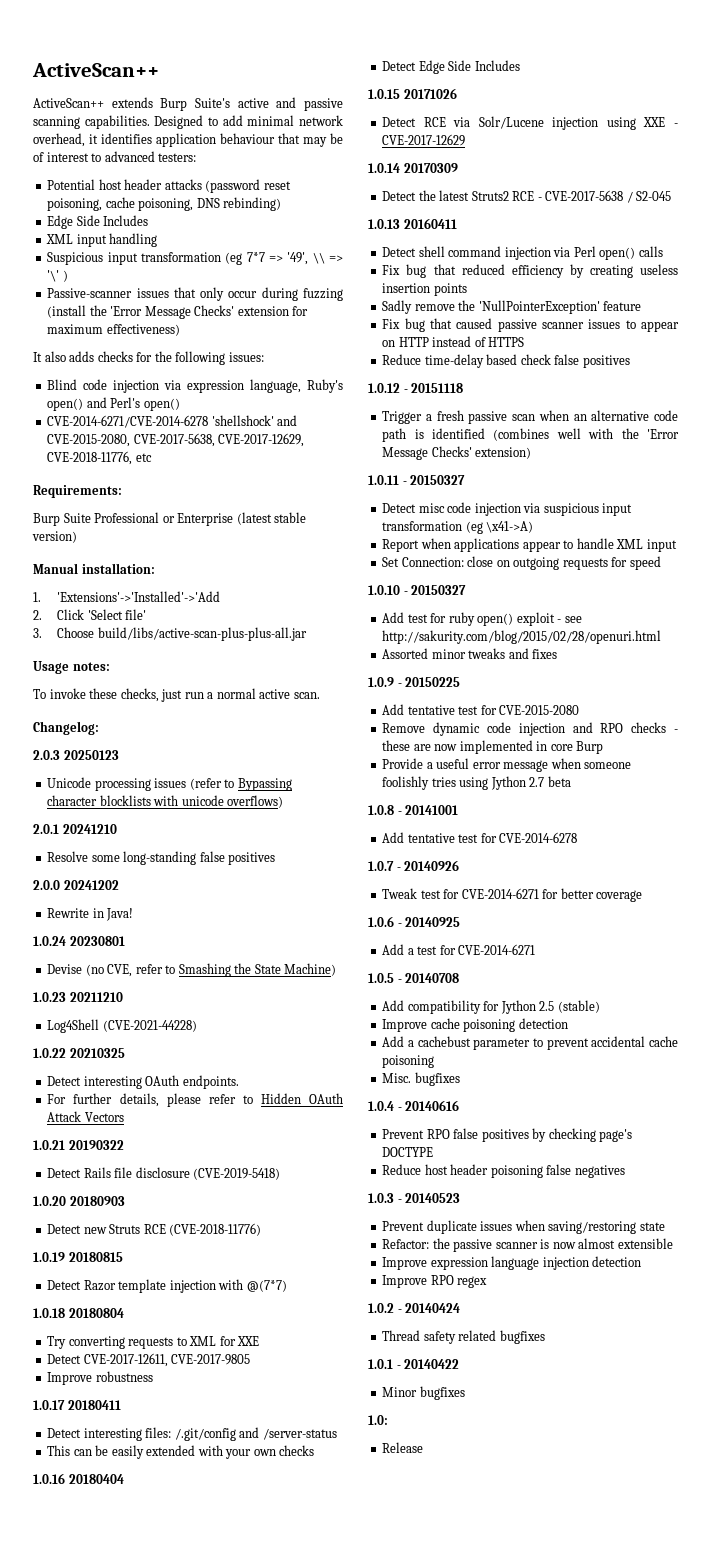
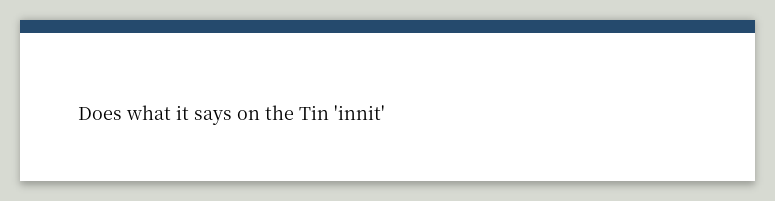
[32,63,159,77] [33,97,343,111] [33,115,343,129] [33,133,343,147] [33,151,197,162] [47,179,291,193] [47,197,282,211] [47,215,149,229] [46,233,158,247] [47,252,343,265] [47,270,68,282] [47,287,343,301] [47,305,309,319] [47,324,180,336] [33,351,264,365] [47,379,343,393] [47,397,180,411] [47,415,298,428] [47,433,305,447] [47,451,152,465] [33,485,122,498] [33,512,307,526] [32,531,77,543] [33,563,155,574] [33,591,221,602] [33,609,147,620] [33,627,307,641] [33,661,110,674] [33,688,320,702] [33,721,99,735] [33,750,119,760] [47,777,292,791] [47,795,284,808] [33,824,117,834] [47,851,276,865] [33,880,119,890] [47,908,134,921] [33,936,125,946] [47,963,337,977] [33,992,123,1002] [47,1019,197,1033] [33,1048,125,1058] [47,1075,239,1089] [47,1093,343,1107] [47,1111,124,1122] [33,1140,124,1150] [47,1167,281,1180] [33,1196,125,1206] [47,1223,262,1236] [33,1252,123,1262] [47,1279,287,1293] [33,1308,124,1318] [47,1336,260,1349] [47,1353,251,1367] [47,1371,153,1385] [33,1400,121,1410] [47,1427,337,1441] [47,1445,315,1459] [33,1473,124,1484] [382,60,520,74] [368,88,457,99] [382,116,678,130] [382,134,466,146] [368,163,458,173] [382,190,672,203] [368,218,457,229] [382,246,663,260] [382,264,678,278] [382,283,467,296] [382,300,642,314] [382,318,679,332] [382,336,525,347] [382,354,630,368] [368,383,464,393] [382,410,678,424] [382,428,679,442] [382,446,532,460] [368,475,466,485] [382,502,633,516] [382,521,534,534] [382,538,677,552] [382,556,661,570] [368,585,467,595] [382,612,582,626] [382,630,662,644] [382,648,558,659] [368,677,461,687] [382,704,580,715] [382,722,678,736] [382,740,604,754] [382,758,632,772] [382,776,571,790] [368,805,459,815] [382,832,578,843] [368,860,460,871] [382,888,643,902] [368,916,461,927] [382,944,536,955] [368,973,460,983] [382,1000,600,1014] [382,1018,568,1032] [382,1036,678,1050] [382,1055,435,1068] [382,1072,460,1086] [368,1100,460,1111] [382,1128,633,1142] [382,1147,434,1157] [382,1164,625,1178] [368,1193,461,1203] [382,1220,665,1234] [382,1238,673,1252] [382,1256,642,1270] [382,1275,488,1288] [368,1303,461,1313] [382,1330,545,1344] [368,1359,460,1369] [382,1386,465,1400] [368,1415,388,1425] [382,1442,424,1453] ActiveScan++ // ActiveScan++ extends Burp Suite's active and passive scanning capabilities. Designed to add minimal network overhead, it identifies application behaviour that may be of interest to advanced testers: // Potential host header attacks (password reset poisoning, cache poisoning, DNS rebinding) // Edge Side Includes // XML input handling // Suspicious input transformation (eg 7*7 => '49', \\ => '\' ) // Passive-scanner issues that only occur during fuzzing (install the 'Error Message Checks' extension for maximum effectiveness) // It also adds checks for the following issues: // Blind code injection via expression language, Ruby's open() and Perl's open() // CVE-2014-6271/CVE-2014-6278 'shellshock' and CVE-2015-2080, CVE-2017-5638, CVE-2017-12629, CVE-2018-11776, etc // Requirements: // Burp Suite Professional or Enterprise (latest stable version) // Manual installation: // 1. 'Extensions'->'Installed'->'Add // 2. Click 'Select file' // 3. Choose build/libs/active-scan-plus-plus-all.jar // Usage notes: // To invoke these checks, just run a normal active scan. // Changelog: // 2.0.3 20250123 // Unicode processing issues (refer to Bypassing character blocklists with unicode overflows) // 2.0.1 20241210 // Resolve some long-standing false positives // 2.0.0 20241202 // Rewrite in Java! // 1.0.24 20230801 // Devise (no CVE, refer to Smashing the State Machine) // 1.0.23 20211210 // Log4Shell (CVE-2021-44228) // 1.0.22 20210325 // Detect interesting OAuth endpoints. // For further details, please refer to Hidden OAuth Attack Vectors // 1.0.21 20190322 // Detect Rails file disclosure (CVE-2019-5418) // 1.0.20 20180903 // Detect new Struts RCE (CVE-2018-11776) // 1.0.19 20180815 // Detect Razor template injection with @(7*7) // 1.0.18 20180804 // Try converting requests to XML for XXE // Detect CVE-2017-12611, CVE-2017-9805 // Improve robustness // 1.0.17 20180411 // Detect interesting files: /.git/config and /server-status // This can be easily extended with your own checks // 1.0.16 20180404 // Detect Edge Side Includes // 1.0.15 20171026 // Detect RCE via Solr/Lucene injection using XXE - CVE-2017-12629 // 1.0.14 20170309 // Detect the latest Struts2 RCE - CVE-2017-5638 / S2-045 // 1.0.13 20160411 // Detect shell command injection via Perl open() calls // Fix bug that reduced efficiency by creating useless insertion points // Sadly remove the 'NullPointerException' feature // Fix bug that caused passive scanner issues to appear on HTTP instead of HTTPS // Reduce time-delay based check false positives // 1.0.12 - 20151118 // Trigger a fresh passive scan when an alternative code path is identified (combines well with the 'Error Message Checks' extension) // 1.0.11 - 20150327 // Detect misc code injection via suspicious input transformation (eg \x41->A) // Report when applications appear to handle XML input // Set Connection: close on outgoing requests for speed // 1.0.10 - 20150327 // Add test for ruby open() exploit - see http://sakurity.com/blog/2015/02/28/openuri.html // Assorted minor tweaks and fixes // 1.0.9 - 20150225 // Add tentative test for CVE-2015-2080 // Remove dynamic code injection and RPO checks - these are now implemented in core Burp // Provide a useful error message when someone foolishly tries using Jython 2.7 beta // 1.0.8 - 20141001 // Add tentative test for CVE-2014-6278 // 1.0.7 - 20140926 // Tweak test for CVE-2014-6271 for better coverage // 1.0.6 - 20140925 // Add a test for CVE-2014-6271 // 1.0.5 - 20140708 // Add compatibility for Jython 2.5 (stable) // Improve cache poisoning detection // Add a cachebust parameter to prevent accidental cache poisoning // Misc. bugfixes // 1.0.4 - 20140616 // Prevent RPO false positives by checking page's DOCTYPE // Reduce host header poisoning false negatives // 1.0.3 - 20140523 // Prevent duplicate issues when saving/restoring state // Refactor: the passive scanner is now almost extensible // Improve expression language injection detection // Improve RPO regex // 1.0.2 - 20140424 // Thread safety related bugfixes // 1.0.1 - 20140422 // Minor bugfixes // 1.0: // Release -> [78,105,385,125] Does what it says on the Tin 'innit'

